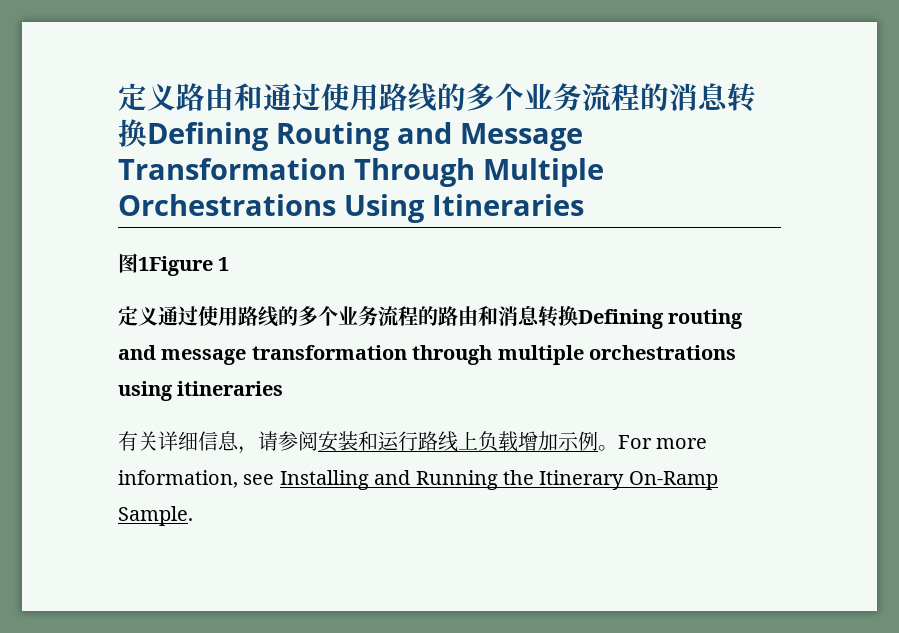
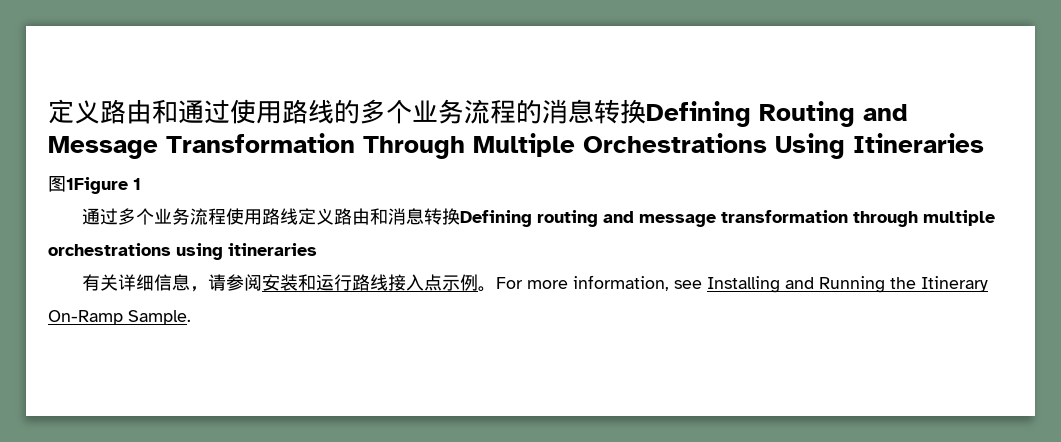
[118,306,438,327] 定义通过使用路线的多个业务流程的 -> [82,208,335,225] 通过多个业务流程使用路线定义
[458,431,558,452] 上负载增加 -> [388,274,443,291] 接入点

